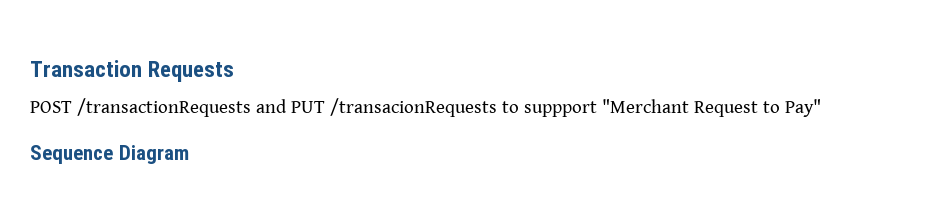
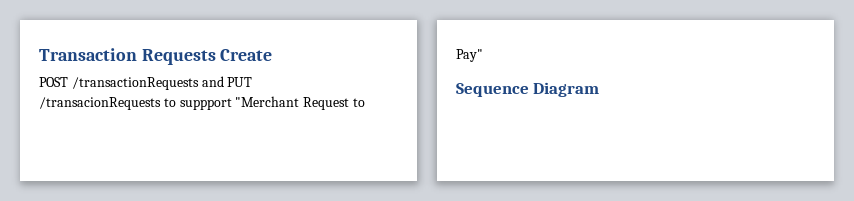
(235, 71) none -> [220,49,273,61] Create

